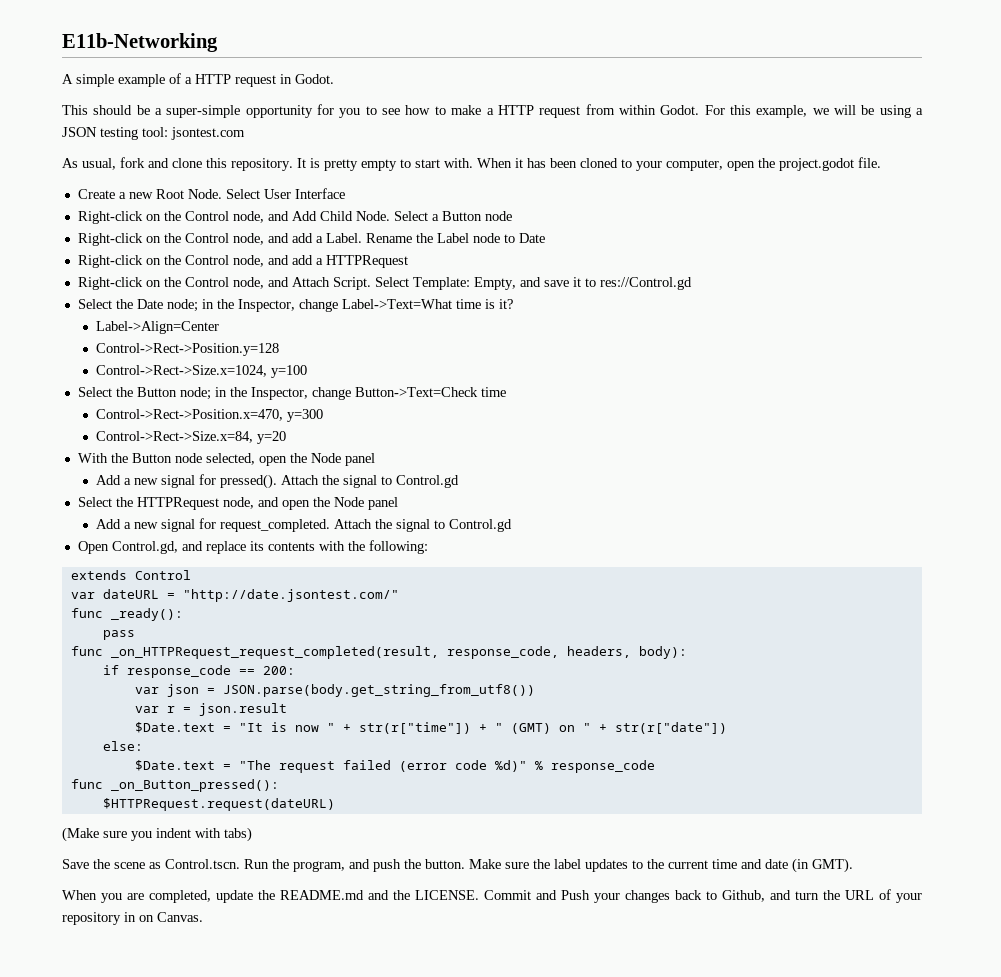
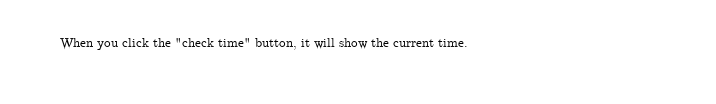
[62,33,218,52] [62,73,334,87] [62,104,923,118] [62,127,245,140] [62,157,881,171] [77,188,345,199] [77,211,512,224] [77,233,545,246] [77,255,408,268] [77,277,692,290] [77,299,513,312] [95,321,219,334] [95,343,279,356] [95,365,307,378] [77,387,506,400] [95,409,323,422] [95,431,286,444] [77,453,375,466] [95,474,459,489] [77,497,398,510] [95,518,512,532] [77,540,428,554] [70,570,191,580] [70,589,399,602] [70,608,183,621] [102,630,135,640] [70,646,687,659] [102,665,295,678] [134,684,535,697] [134,703,287,716] [134,722,727,734] [102,741,143,751] [134,760,655,773] [70,779,279,792] [102,798,335,811] [62,827,252,842] [62,858,853,873] [62,889,922,903] [62,912,203,925] E11b-Networking // A simple example of a HTTP request in Godot. // This should be a super-simple opportunity for you to see how to make a HTTP request from within Godot. For this example, we will be using a JSON testing tool: jsontest.com // As usual, fork and clone this repository. It is pretty empty to start with. When it has been cloned to your computer, open the project.godot file. // Create a new Root Node. Select User Interface // Right-click on the Control node, and Add Child Node. Select a Button node // Right-click on the Control node, and add a Label. Rename the Label node to Date // Right-click on the Control node, and add a HTTPRequest // Right-click on the Control node, and Attach Script. Select Template: Empty, and save it to res://Control.gd // Select the Date node; in the Inspector, change Label->Text=What time is it? // Label->Align=Center // Control->Rect->Position.y=128 // Control->Rect->Size.x=1024, y=100 // Select the Button node; in the Inspector, change Button->Text=Check time // Control->Rect->Position.x=470, y=300 // Control->Rect->Size.x=84, y=20 // With the Button node selected, open the Node panel // Add a new signal for pressed(). Attach the signal to Control.gd // Select the HTTPRequest node, and open the Node panel // Add a new signal for request_completed. Attach the signal to Control.gd // Open Control.gd, and replace its contents with the following: // extends Control // var dateURL = "http://date.jsontest.com/" // func _ready(): // pass // func _on_HTTPRequest_request_completed(result, response_code, headers, body): // if response_code == 200: // var json = JSON.parse(body.get_string_from_utf8()) // var r = json.result // $Date.text = "It is now " + str(r["time"]) + " (GMT) on " + str(r["date"]) // else: // $Date.text = "The request failed (error code %d)" % response_code // func _on_Button_pressed(): // $HTTPRequest.request(dateURL) // (Make sure you indent with tabs) // Save the scene as Control.tscn. Run the program, and push the button. Make sure the label updates to the current time and date (in GMT). // When you are completed, update the README.md and the LICENSE. Commit and Push your changes back to Github, and turn the URL of your repository in on Canvas. -> [60,38,469,50] When you click the "check time" button, it will show the current time.

